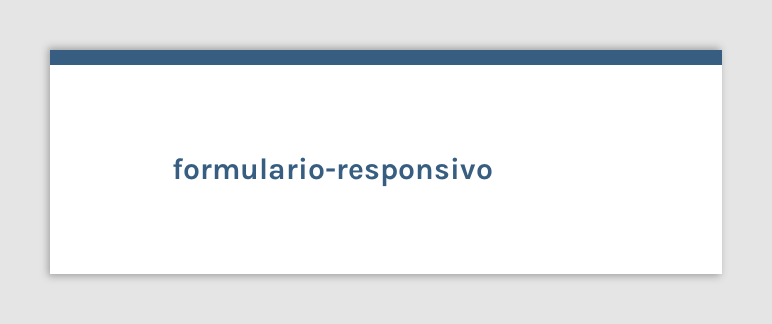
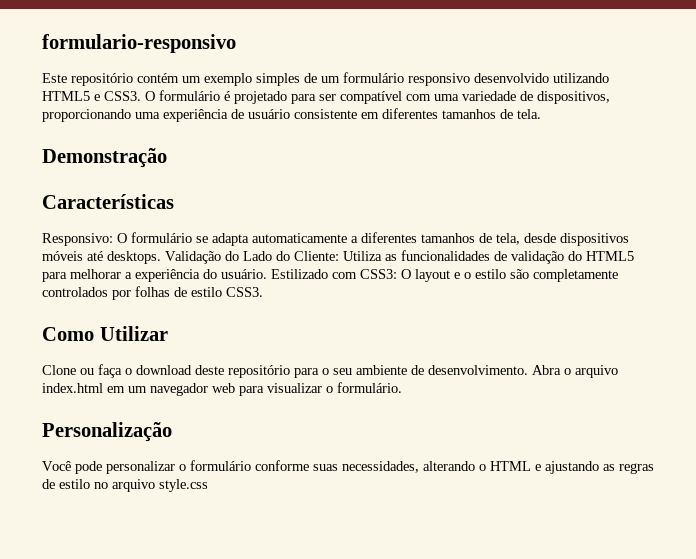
(493, 172) none -> [42,72,609,86] [42,90,610,104] [42,108,541,122] [42,148,167,168] [42,194,174,209] [42,232,629,246] [42,250,634,264] [42,269,618,282] [42,286,263,300] [42,326,168,341] [42,364,618,378] [42,382,402,396] [42,422,172,442] [42,460,654,474] [42,479,208,492] // Este repositório contém um exemplo simples de um formulário responsivo desenvolvido utilizando HTML5 e CSS3. O formulário é projetado para ser compatível com uma variedade de dispositivos, proporcionando uma experiência de usuário consistente em diferentes tamanhos de tela. // Demonstração // Características // Responsivo: O formulário se adapta automaticamente a diferentes tamanhos de tela, desde dispositivos móveis até desktops. Validação do Lado do Cliente: Utiliza as funcionalidades de validação do HTML5 para melhorar a experiência do usuário. Estilizado com CSS3: O layout e o estilo são completamente controlados por folhas de estilo CSS3. // Como Utilizar // Clone ou faça o download deste repositório para o seu ambiente de desenvolvimento. Abra o arquivo index.html em um navegador web para visualizar o formulário. // Personalização // Você pode personalizar o formulário conforme suas necessidades, alterando o HTML e ajustando as regras de estilo no arquivo style.css

